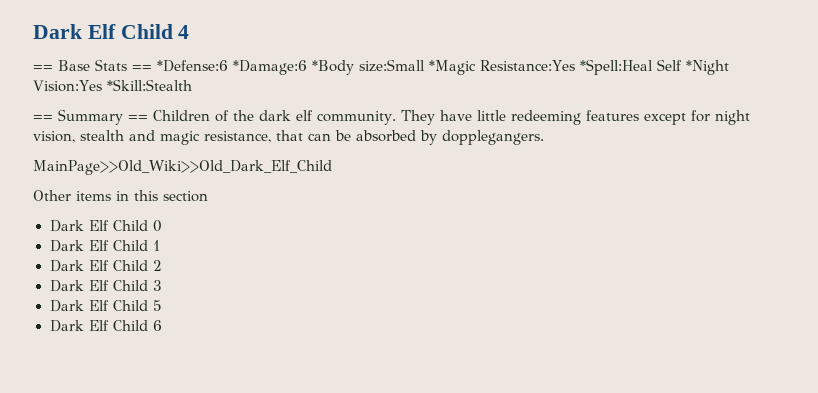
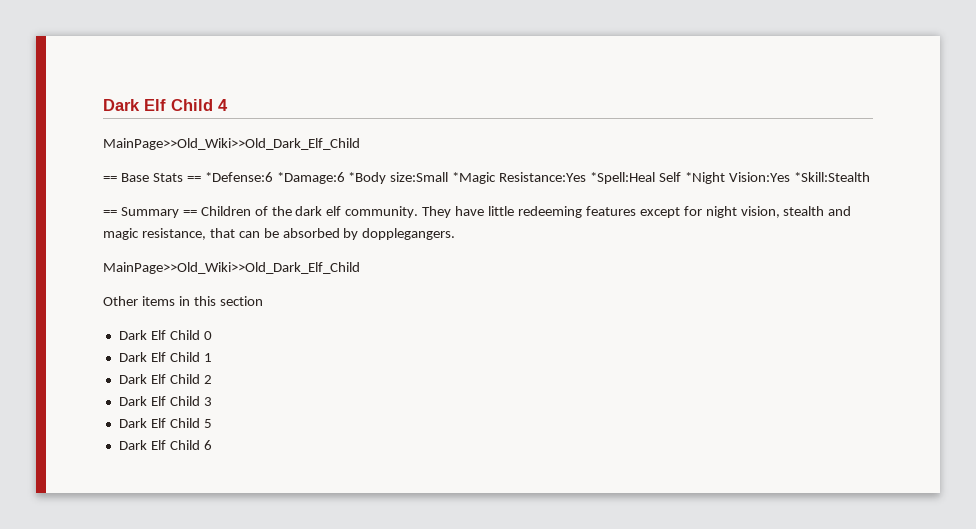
(190, 32) none -> [103,138,360,150] // MainPage>>Old_Wiki>>Old_Dark_Elf_Child

